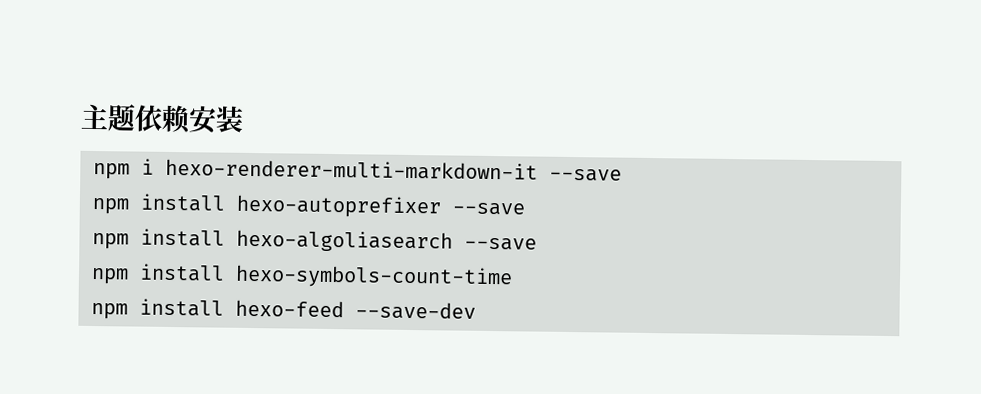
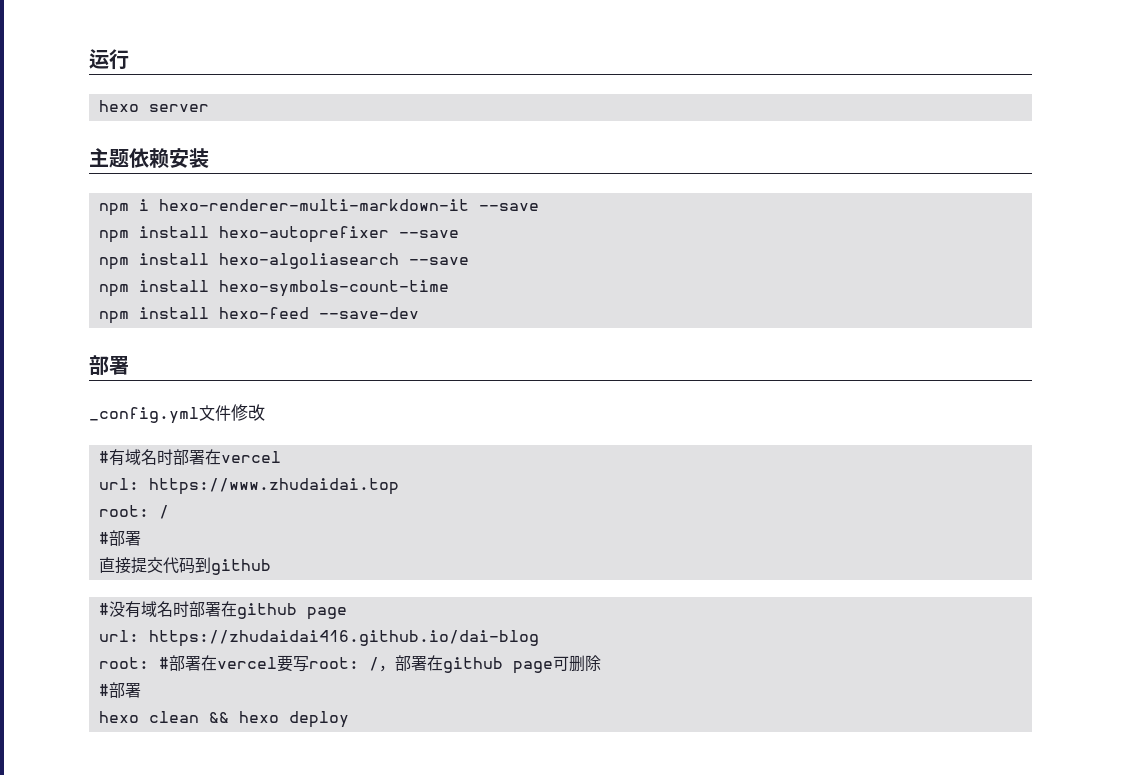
(80, 116) none -> [89,49,129,70] [99,100,210,112] 运行 // hexo server //
(476, 310) none -> [89,355,129,375] [89,404,265,424] [99,449,282,466] [99,478,400,495] [99,505,170,519] [99,530,142,546] [99,557,272,575] [99,601,348,620] [99,630,540,647] [99,655,602,674] [99,682,142,698] [99,711,350,728] // 部署 // _config.yml文件修改 // #有域名时部署在vercel // url: https://www.zhudaidai.top // root: / // #部署 // 直接提交代码到github // #没有域名时部署在github page // url: https://zhudaidai416.github.io/dai-blog // root: #部署在vercel要写root: /，部署在github page可删除 // #部署 // hexo clean && hexo deploy

